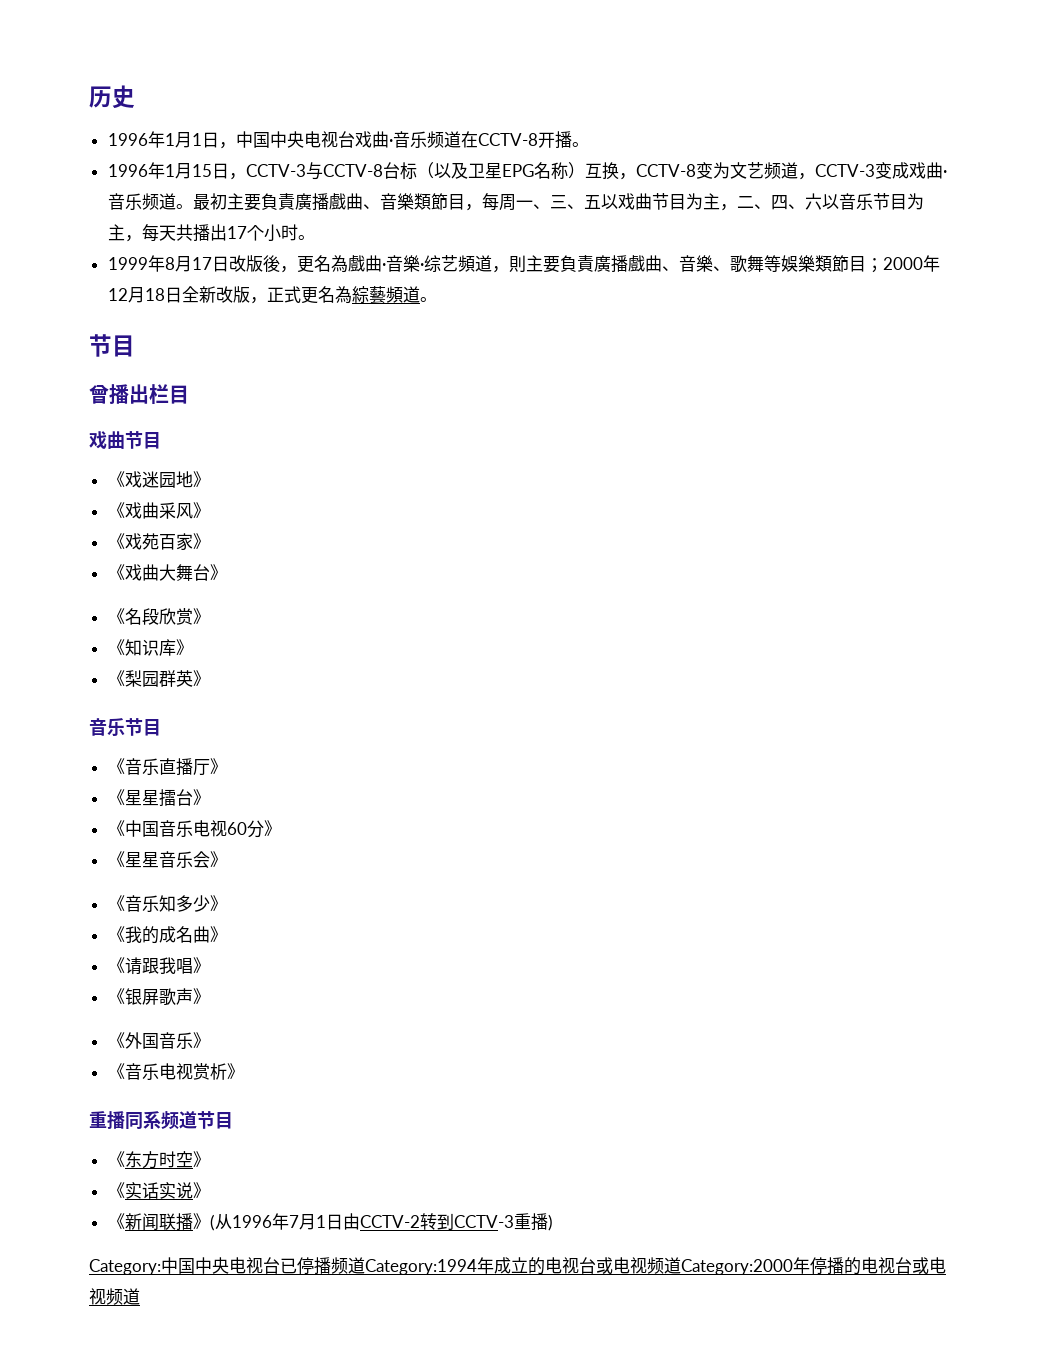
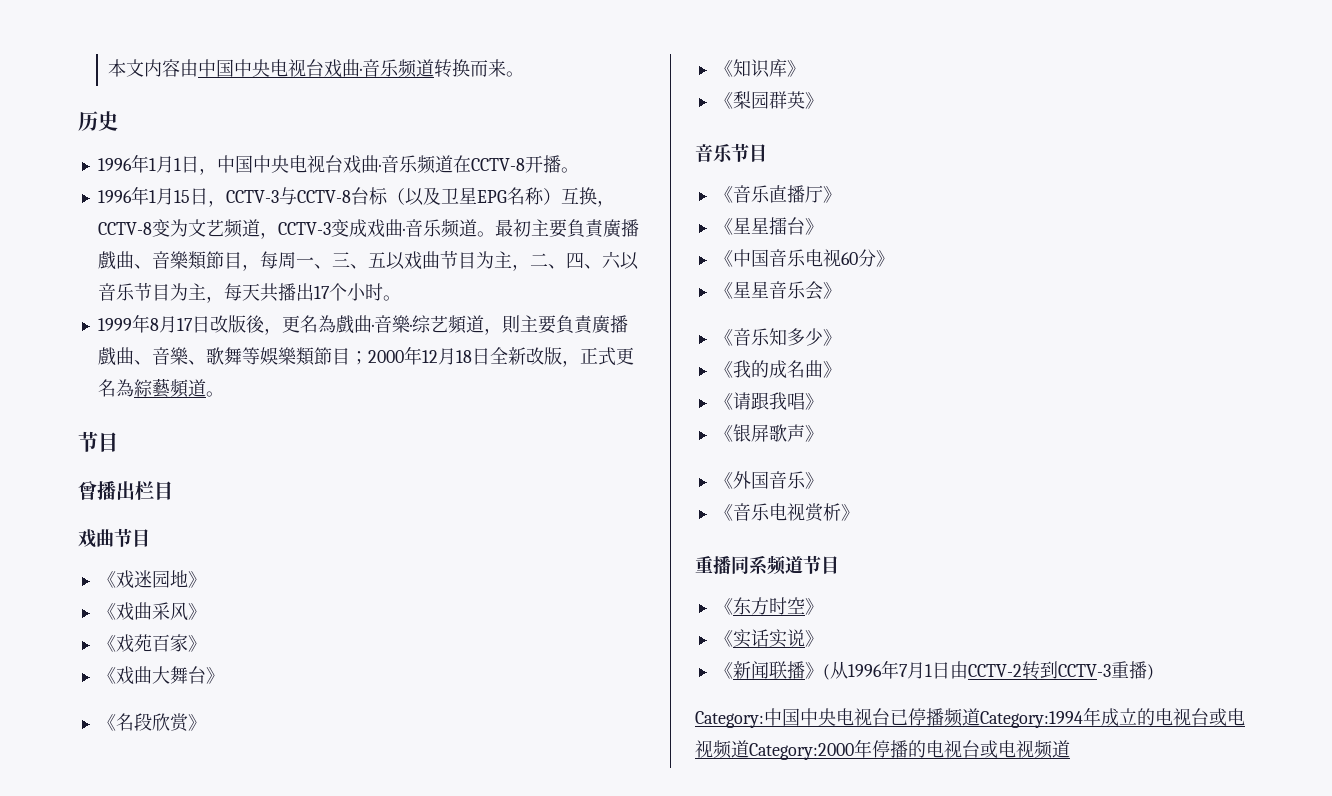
(89, 97) none -> [108,59,525,78] 本文内容由中国中央电视台戏曲·音乐频道转换而来。 //

